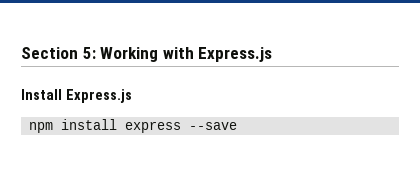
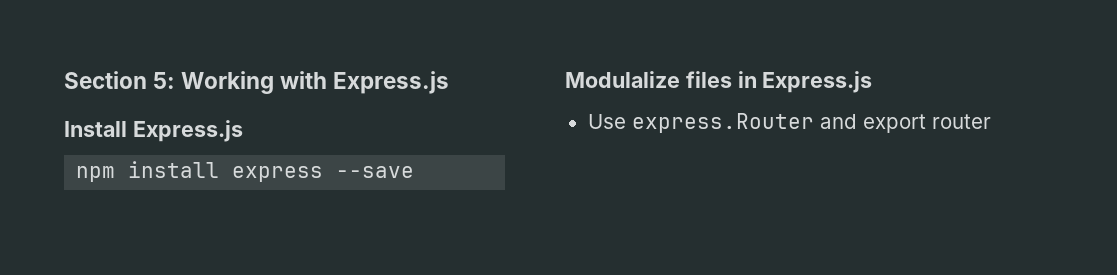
(237, 126) none -> [565,71,873,93] [587,113,991,133] // Modulalize files in Express.js // Use express.Router and export router

